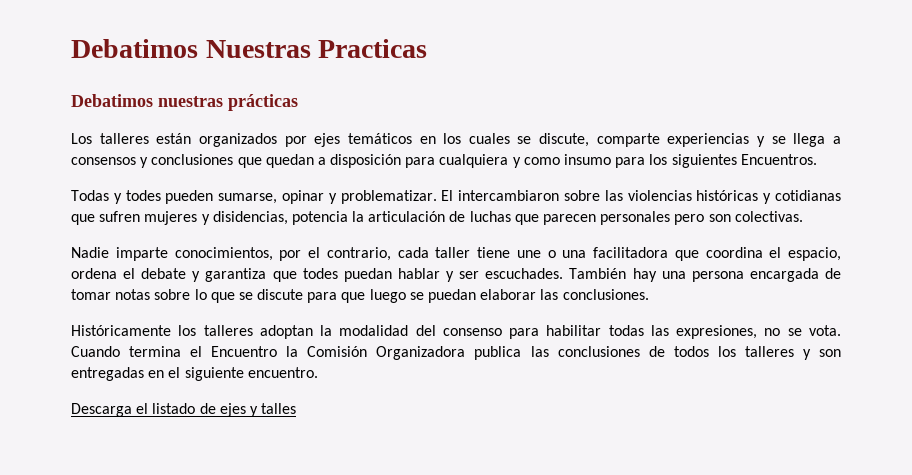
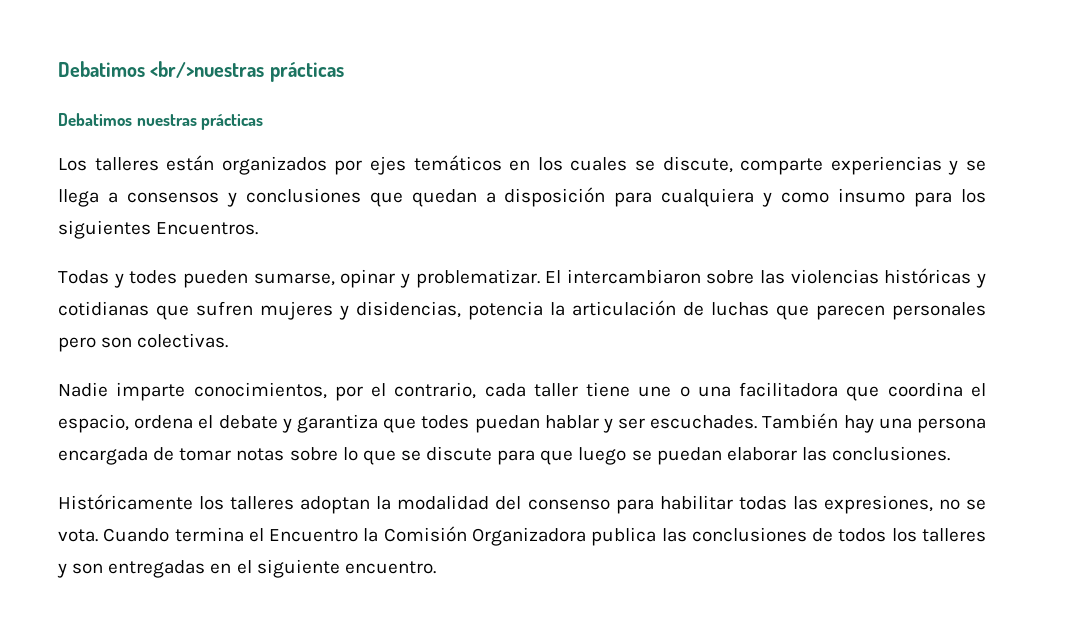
[71,39,428,58] Debatimos Nuestras Practicas -> [58,61,344,82] Debatimos <br/>nuestras prácticas
[71,403,297,417] // Descarga el listado de ejes y talles -> (436, 567) none

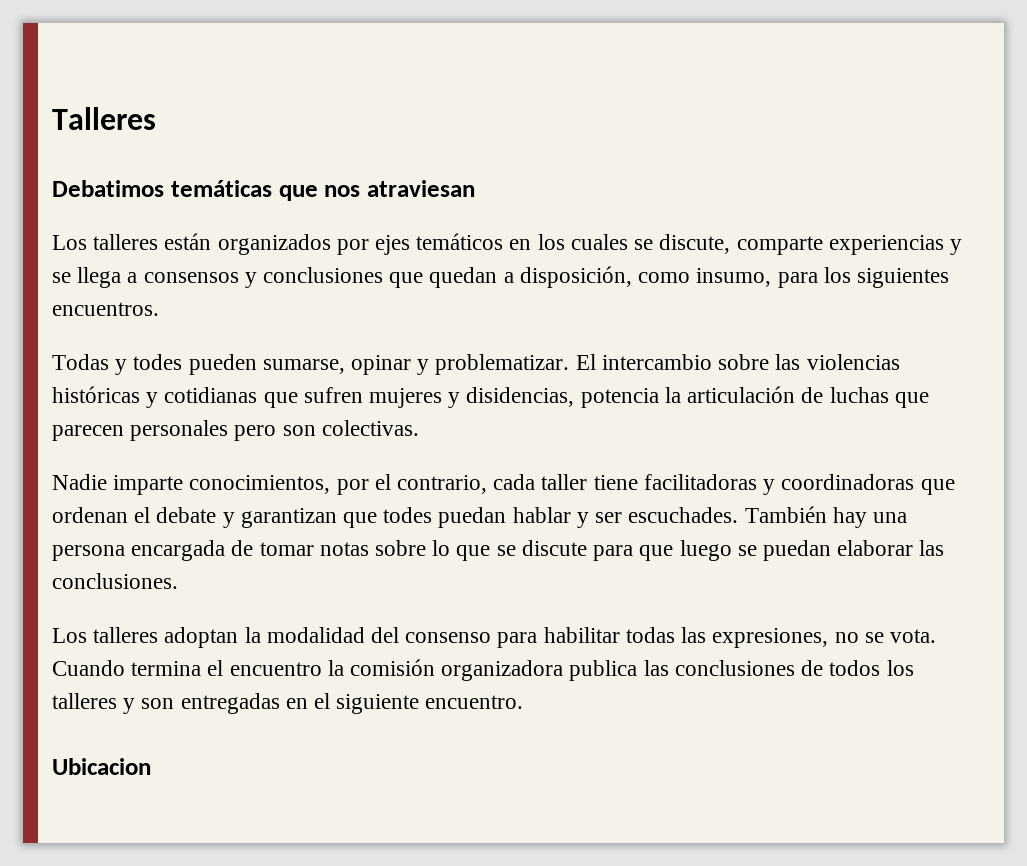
[58,61,344,82] [58,113,264,130] Debatimos <br/>nuestras prácticas // Debatimos nuestras prácticas -> [52,107,156,130] [52,180,475,201] Talleres // Debatimos temáticas que nos atraviesan
[504,187,906,207] disposición para cualquiera y como insumo -> [519,266,772,288] disposición, como insumo,
[156,222,259,235] Encuentros. -> [52,302,159,316] encuentros.
[566,269,701,284] intercambiaron -> [601,354,712,370] intercambio
[638,382,986,401] [58,414,194,433] une o una facilitadora que coordina el espacio, ordena -> [643,474,955,495] [52,507,128,523] facilitadoras y coordinadoras que ordenan
[296,414,378,433] garantiza -> [240,508,337,528] garantizan
[58,494,225,510] Históricamente los -> [52,628,87,643] Los
[269,526,586,546] Encuentro la Comisión Organizadora -> [229,659,564,681] encuentro la comisión organizadora
(436, 567) none -> [52,758,151,775] // Ubicacion

